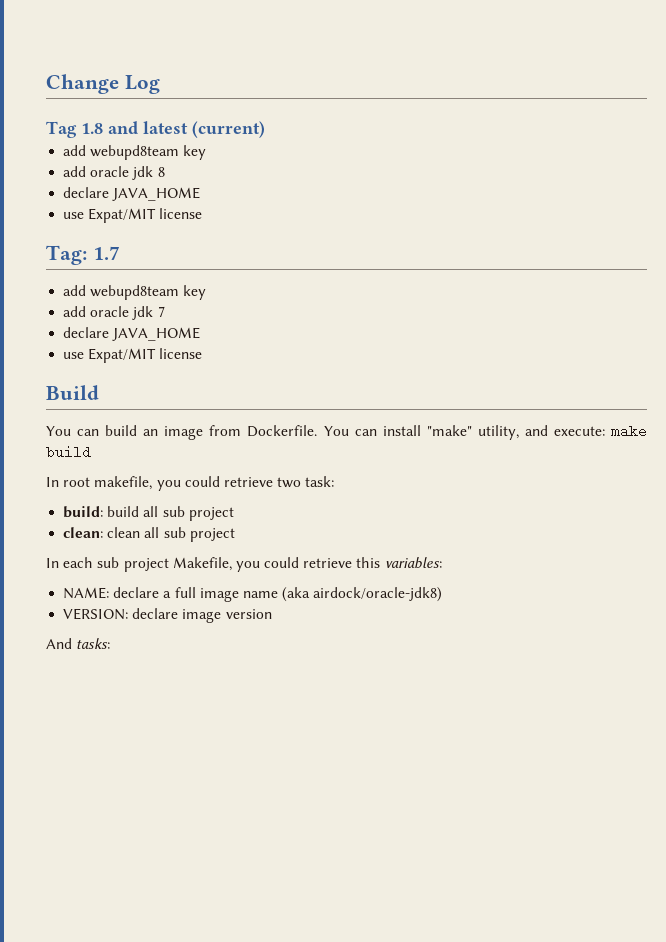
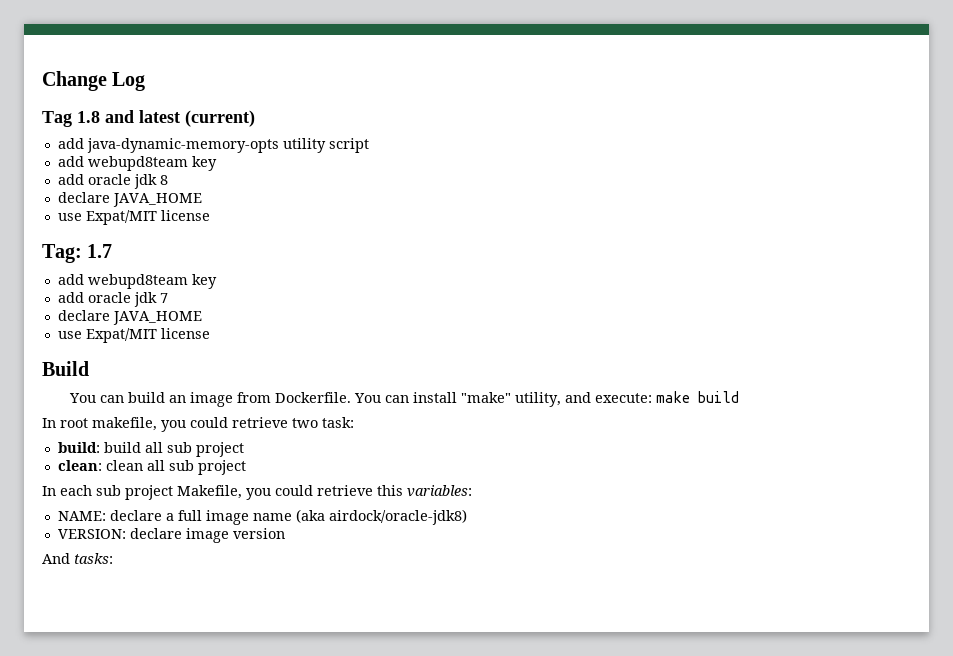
(265, 129) none -> [57,138,369,153] // add java-dynamic-memory-opts utility script

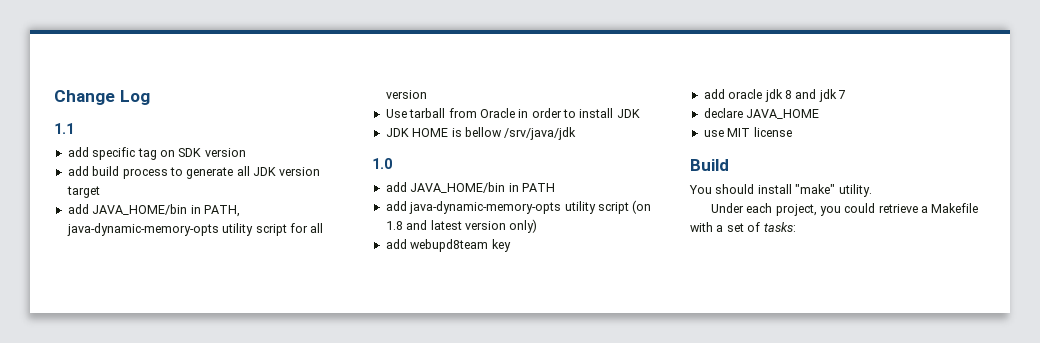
[42,110,255,127] [57,138,369,153] Tag 1.8 and latest (current) // add java-dynamic-memory-opts utility script -> [54,123,74,134] [67,147,246,160] [67,166,321,179] [66,186,100,198] [67,204,240,217] [66,223,324,236] [385,90,427,99] [385,108,640,118] [385,127,577,140] [372,158,392,169] [385,182,555,193] [385,200,652,214] [385,219,538,233] 1.1 // add specific tag on SDK version // add build process to generate all JDK version target // add JAVA_HOME/bin in PATH, java-dynamic-memory-opts utility script for all version // Use tarball from Oracle in order to install JDK // JDK HOME is bellow /srv/java/jdk // 1.0 // add JAVA_HOME/bin in PATH // add java-dynamic-memory-opts utility script (on 1.8 and latest version only)
[57,192,202,207] [57,210,210,225] [42,244,113,263] [57,274,217,289] [57,292,131,303] // declare JAVA_HOME // use Expat/MIT license // Tag: 1.7 // add webupd8team key // add oracle -> [795,89,817,99] and
[85,328,157,343] Expat/MIT -> [727,128,751,137] MIT
[99,391,739,407] [42,417,354,432] [57,442,244,457] [57,460,246,475] [42,485,472,500] [57,509,467,525] [57,528,285,543] [42,553,70,564] can build an image from Dockerfile. You can install "make" utility, and execute: make build // In root makefile, you could retrieve two task: // build: build all sub project // clean: clean all sub project // In each sub project Makefile, you could retrieve this variables: // NAME: declare a full image name (aka airdock/oracle-jdk8) // VERSION: declare image version // And -> [715,184,872,197] [710,203,979,216] [690,222,761,232] should install "make" utility. // Under each project, you could retrieve a Makefile with a set of

